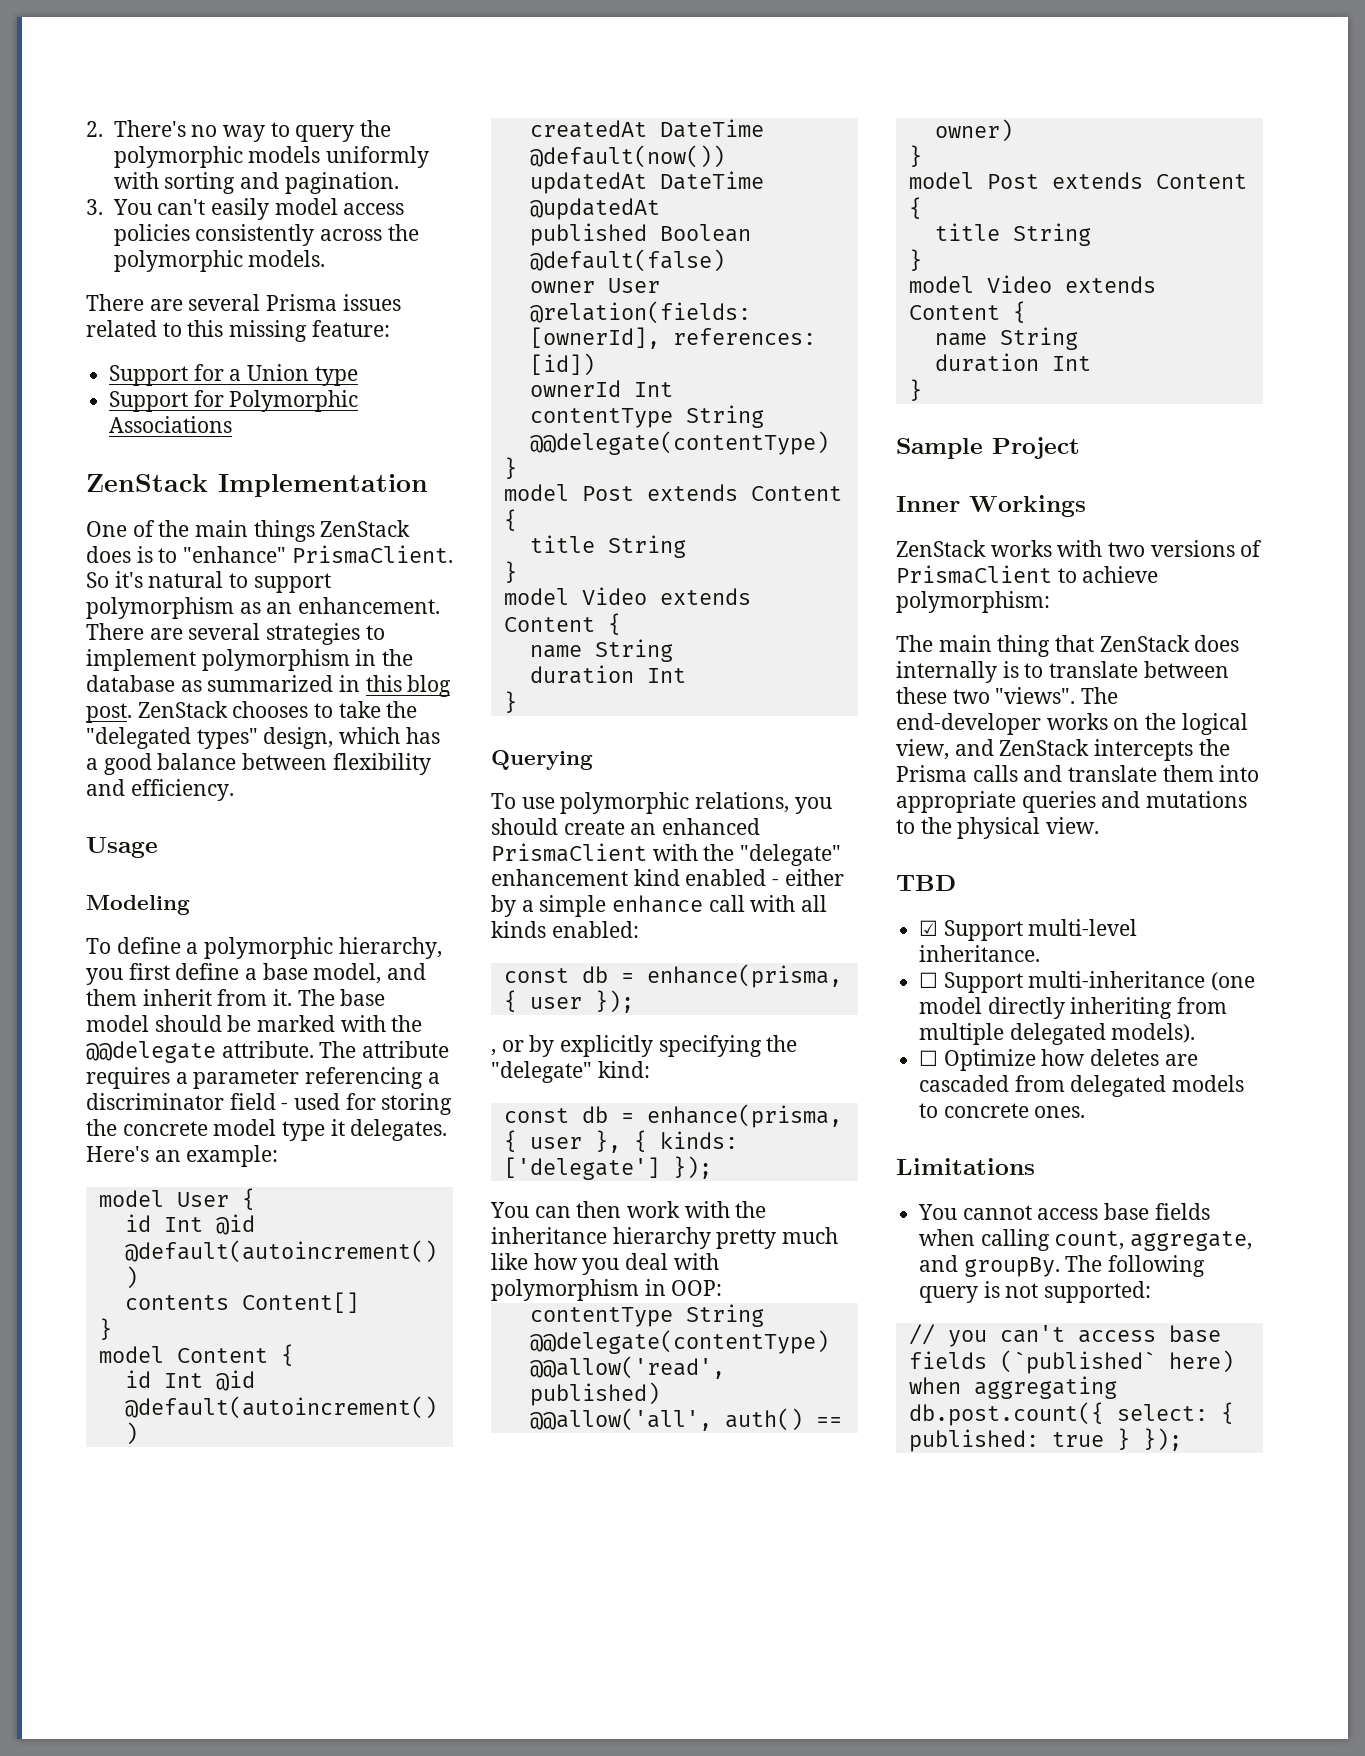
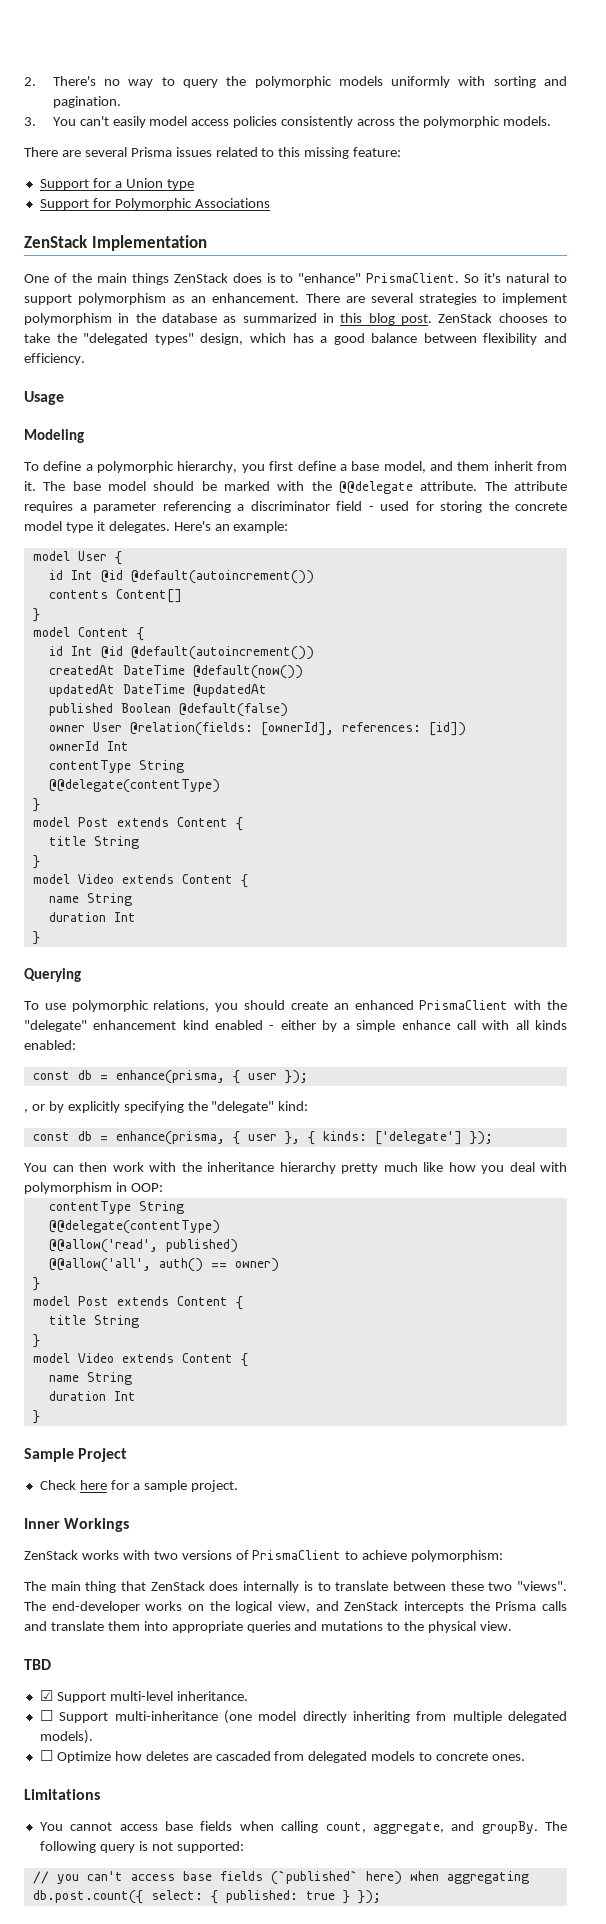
(1080, 448) none -> [39,1480,238,1492] // Check here for a sample project.

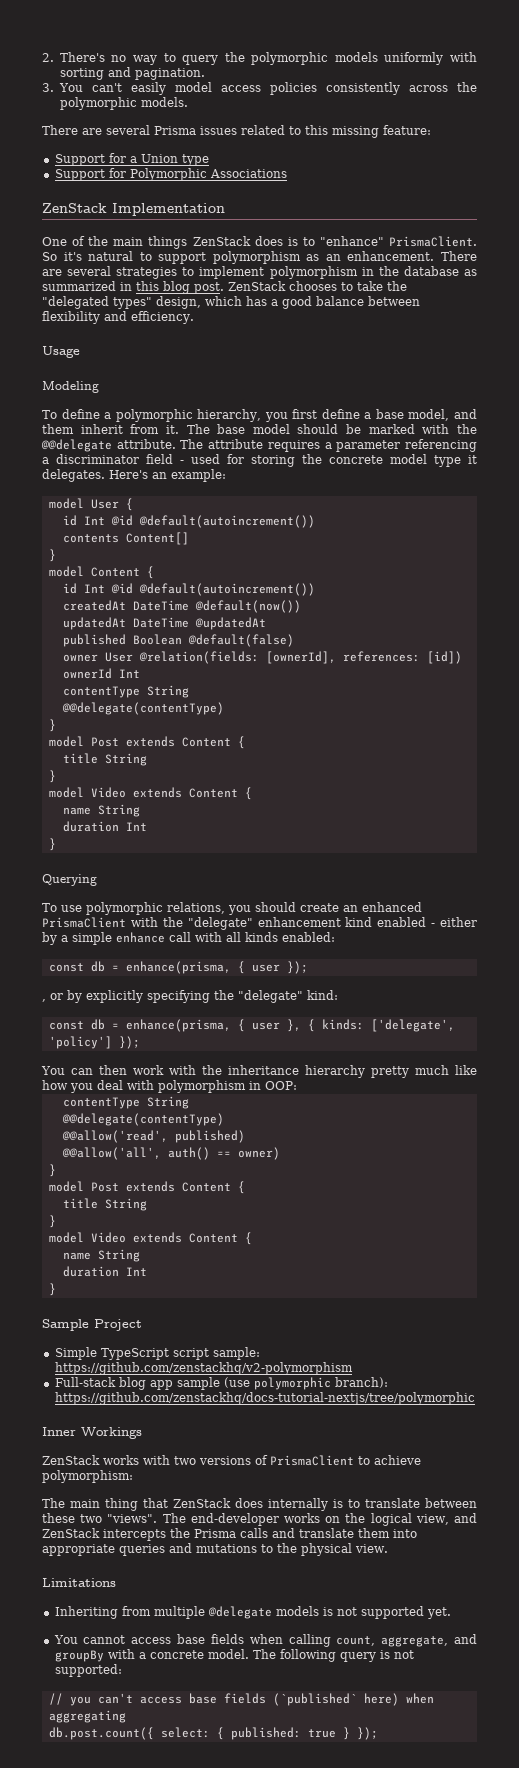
[374,1131,462,1145] ['delegate'] -> [370,1019,455,1032] [48,1036,112,1049] ['delegate', 'policy']
[39,1480,238,1492] Check here for a sample project. -> [54,1347,260,1360] [54,1362,353,1375] [54,1377,388,1390] [54,1392,475,1405] Simple TypeScript script sample: https://github.com/zenstackhq/v2-polymorphism // Full-stack blog app sample (use polymorphic branch): https://github.com/zenstackhq/docs-tutorial-nextjs/tree/polymorphic
[24,1659,51,1670] [39,1690,248,1703] [39,1710,567,1724] [39,1730,93,1744] [39,1750,526,1763] [24,1789,100,1800] TBD // ☑ Support multi-level inheritance. // ☐ Support multi-inheritance (one model directly inheriting from multiple delegated models). // ☐ Optimize how deletes are cascaded from delegated models to concrete ones. // Limitations -> [42,1578,116,1587] [54,1606,451,1619] Limitations // Inheriting from multiple @delegate models is not supported yet.
[481,1821,538,1834] groupBy. -> [54,1649,249,1662] groupBy with a concrete model.

